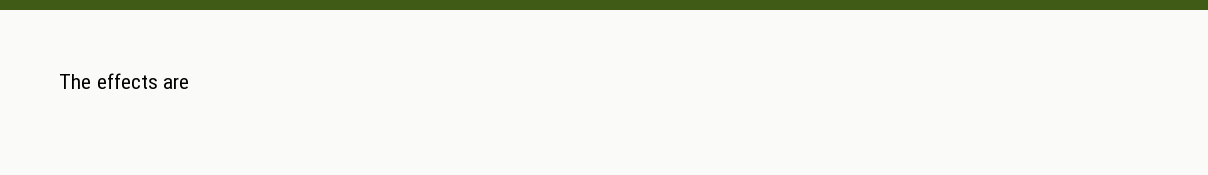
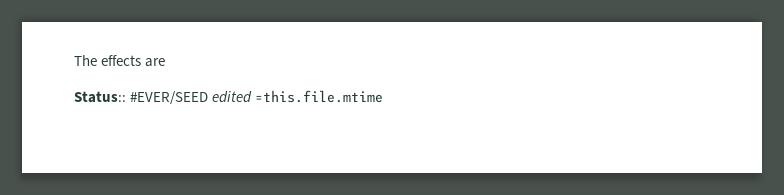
(190, 83) none -> [74,90,384,105] // Status:: #EVER/SEED edited =this.file.mtime

